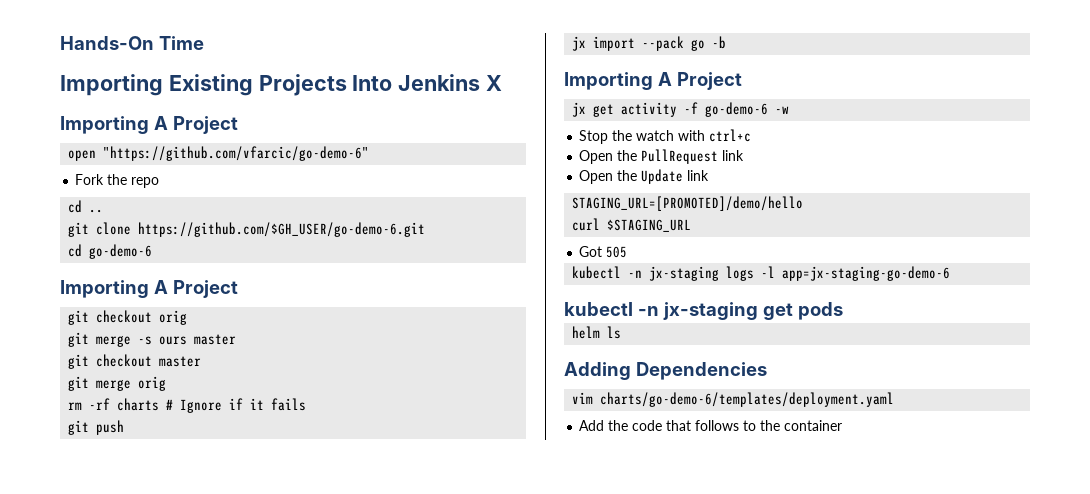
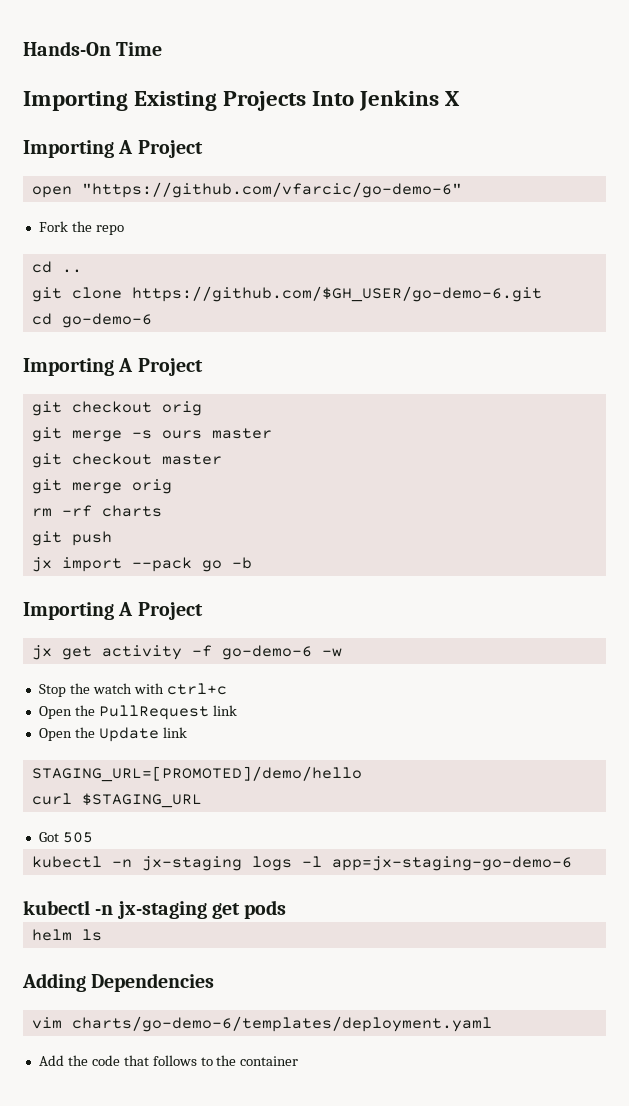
[166,398,307,413] # Ignore if it fails -> (162, 511) none

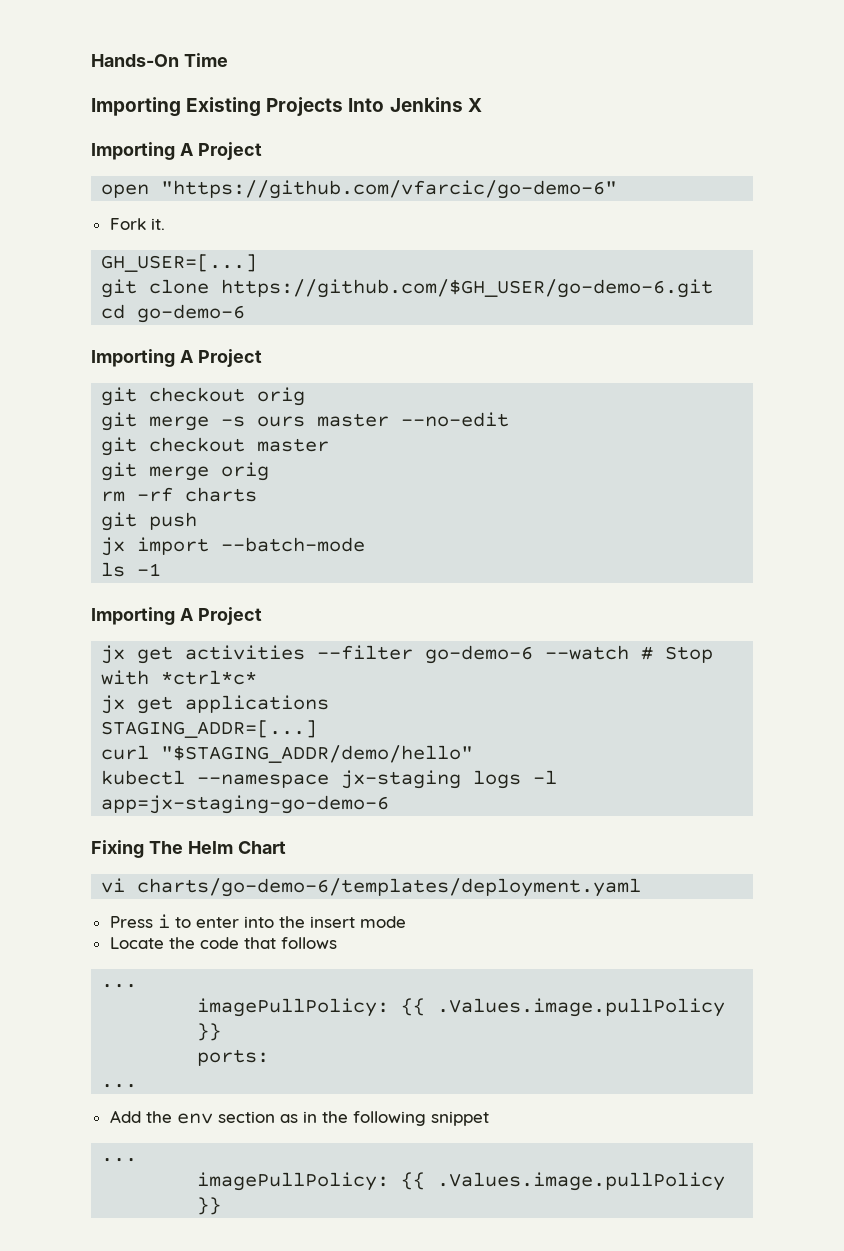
[71,221,124,235] [31,261,82,273] the repo // cd .. -> [150,218,165,230] [101,254,258,272] it. // GH_USER=[...]
(272, 433) none -> [401,412,510,427] --no-edit
[131,557,252,572] --pack go -b -> [221,537,366,552] [101,562,162,577] --batch-mode // ls -1
[101,645,342,660] [38,683,227,697] [38,705,237,720] [38,727,187,742] [31,766,362,782] [31,793,202,808] [38,832,93,843] [31,856,132,868] activity -f go-demo-6 -w // Stop the watch with ctrl+c // Open the PullRequest link // Open the Update link // STAGING_URL=[PROMOTED]/demo/hello // curl $STAGING_URL // Got 505 // kubectl -n -> [185,645,714,664] [101,670,258,685] [101,695,330,714] [101,720,318,738] [101,745,474,763] [101,770,330,788] activities --filter go-demo-6 --watch # Stop with *ctrl*c* // jx get applications // STAGING_ADDR=[...] // curl "$STAGING_ADDR/demo/hello" // kubectl --namespace
[23,900,287,919] [31,929,102,941] [22,973,215,992] [31,1016,492,1032] [38,1055,299,1066] kubectl -n jx-staging get pods // helm ls // Adding Dependencies // vim charts/go-demo-6/templates/deployment.yaml // Add the code that follows to the container -> [91,840,286,858] [101,878,642,897] [109,914,406,928] [109,937,337,949] [101,984,138,988] [197,998,726,1017] [197,1023,222,1041] [197,1049,270,1066] [101,1084,138,1088] [109,1110,489,1126] [101,1158,138,1162] [197,1172,726,1191] [197,1197,222,1215] Fixing The Helm Chart // vi charts/go-demo-6/templates/deployment.yaml // Press i to enter into the insert mode // Locate the code that follows // ... // imagePullPolicy: {{ .Values.image.pullPolicy }} // ports: // ... // Add the env section as in the following snippet // ... // imagePullPolicy: {{ .Values.image.pullPolicy }}

